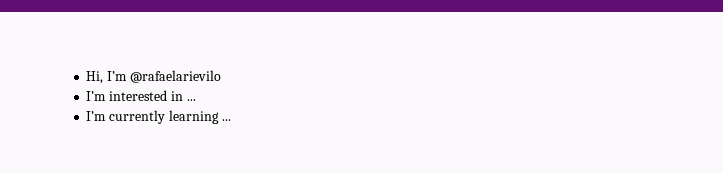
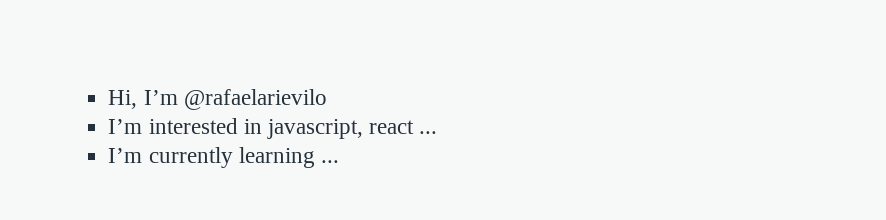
(183, 96) none -> [266,119,415,139] javascript, react

